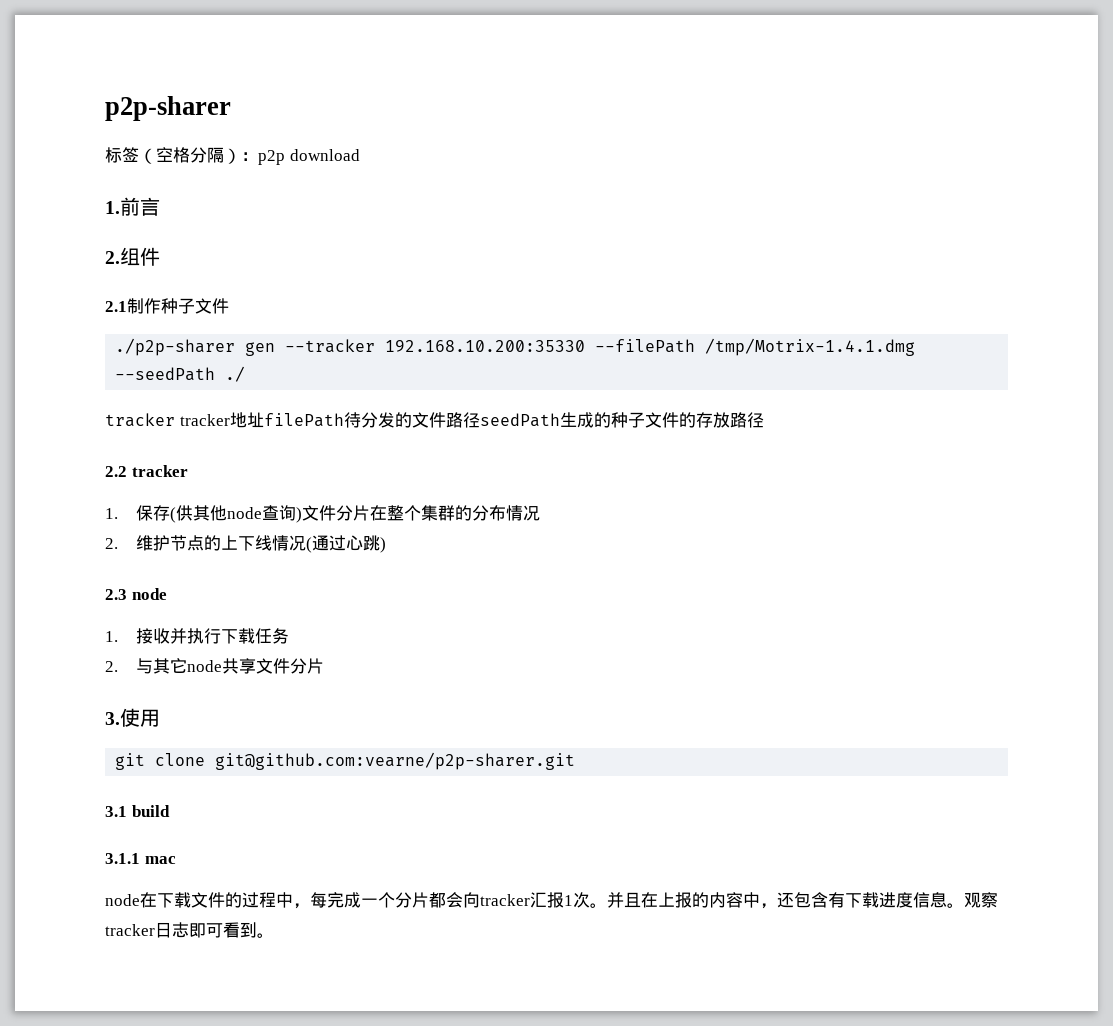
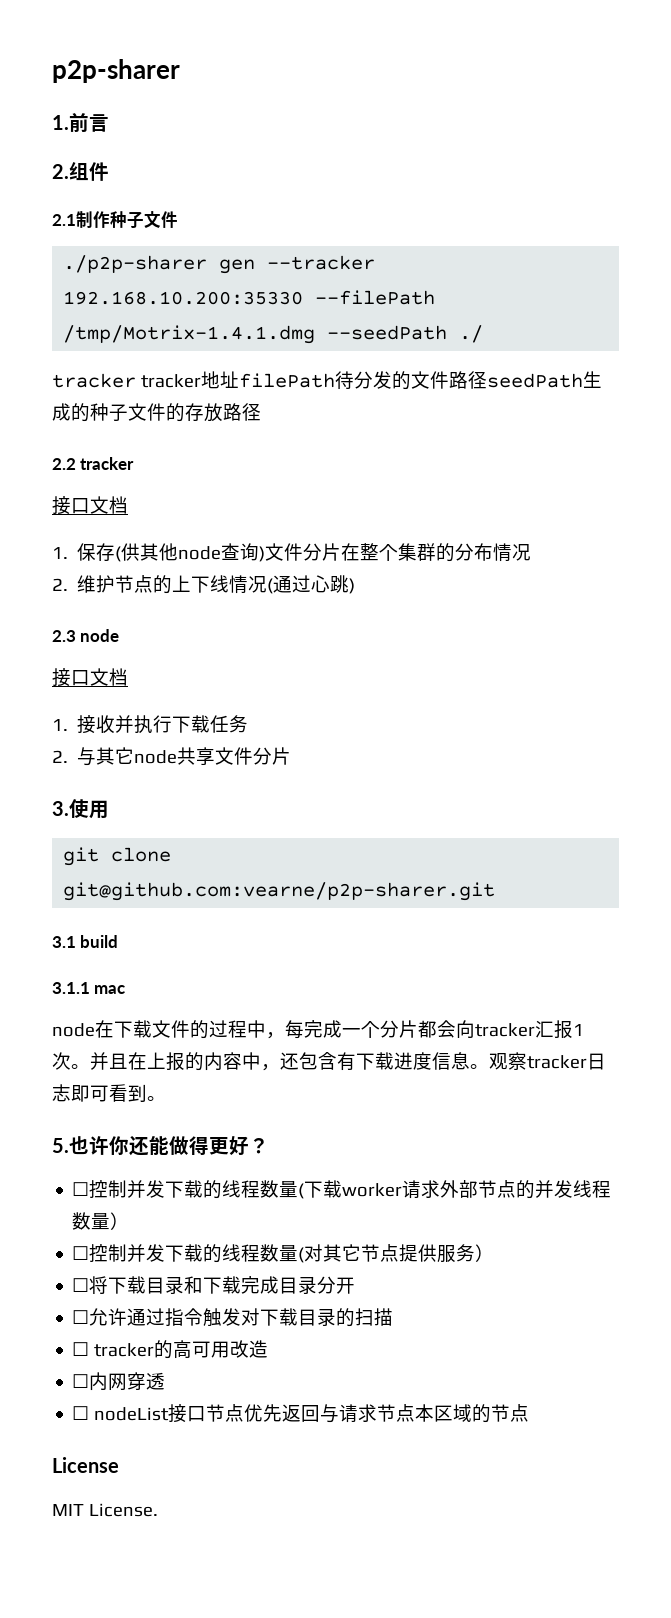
[105,147,360,165] // 标签（空格分隔）：p2p download -> (180, 71) none
(188, 471) none -> [52,496,128,515] // 接口文档
(167, 594) none -> [52,668,128,687] // 接口文档
(274, 935) none -> [52,1136,269,1156] [72,1180,612,1199] [72,1212,130,1230] [72,1244,495,1263] [72,1276,356,1294] [72,1308,394,1327] [72,1340,269,1359] [72,1372,166,1391] [72,1404,530,1423] [52,1457,119,1473] [52,1503,158,1517] // 5.也许你还能做得更好？ // ☐控制并发下载的线程数量(下载worker请求外部节点的并发线程数量） // ☐控制并发下载的线程数量(对其它节点提供服务） // ☐将下载目录和下载完成目录分开 // ☐允许通过指令触发对下载目录的扫描 // ☐ tracker的高可用改造 // ☐内网穿透 // ☐ nodeList接口节点优先返回与请求节点本区域的节点 // License // MIT License.

